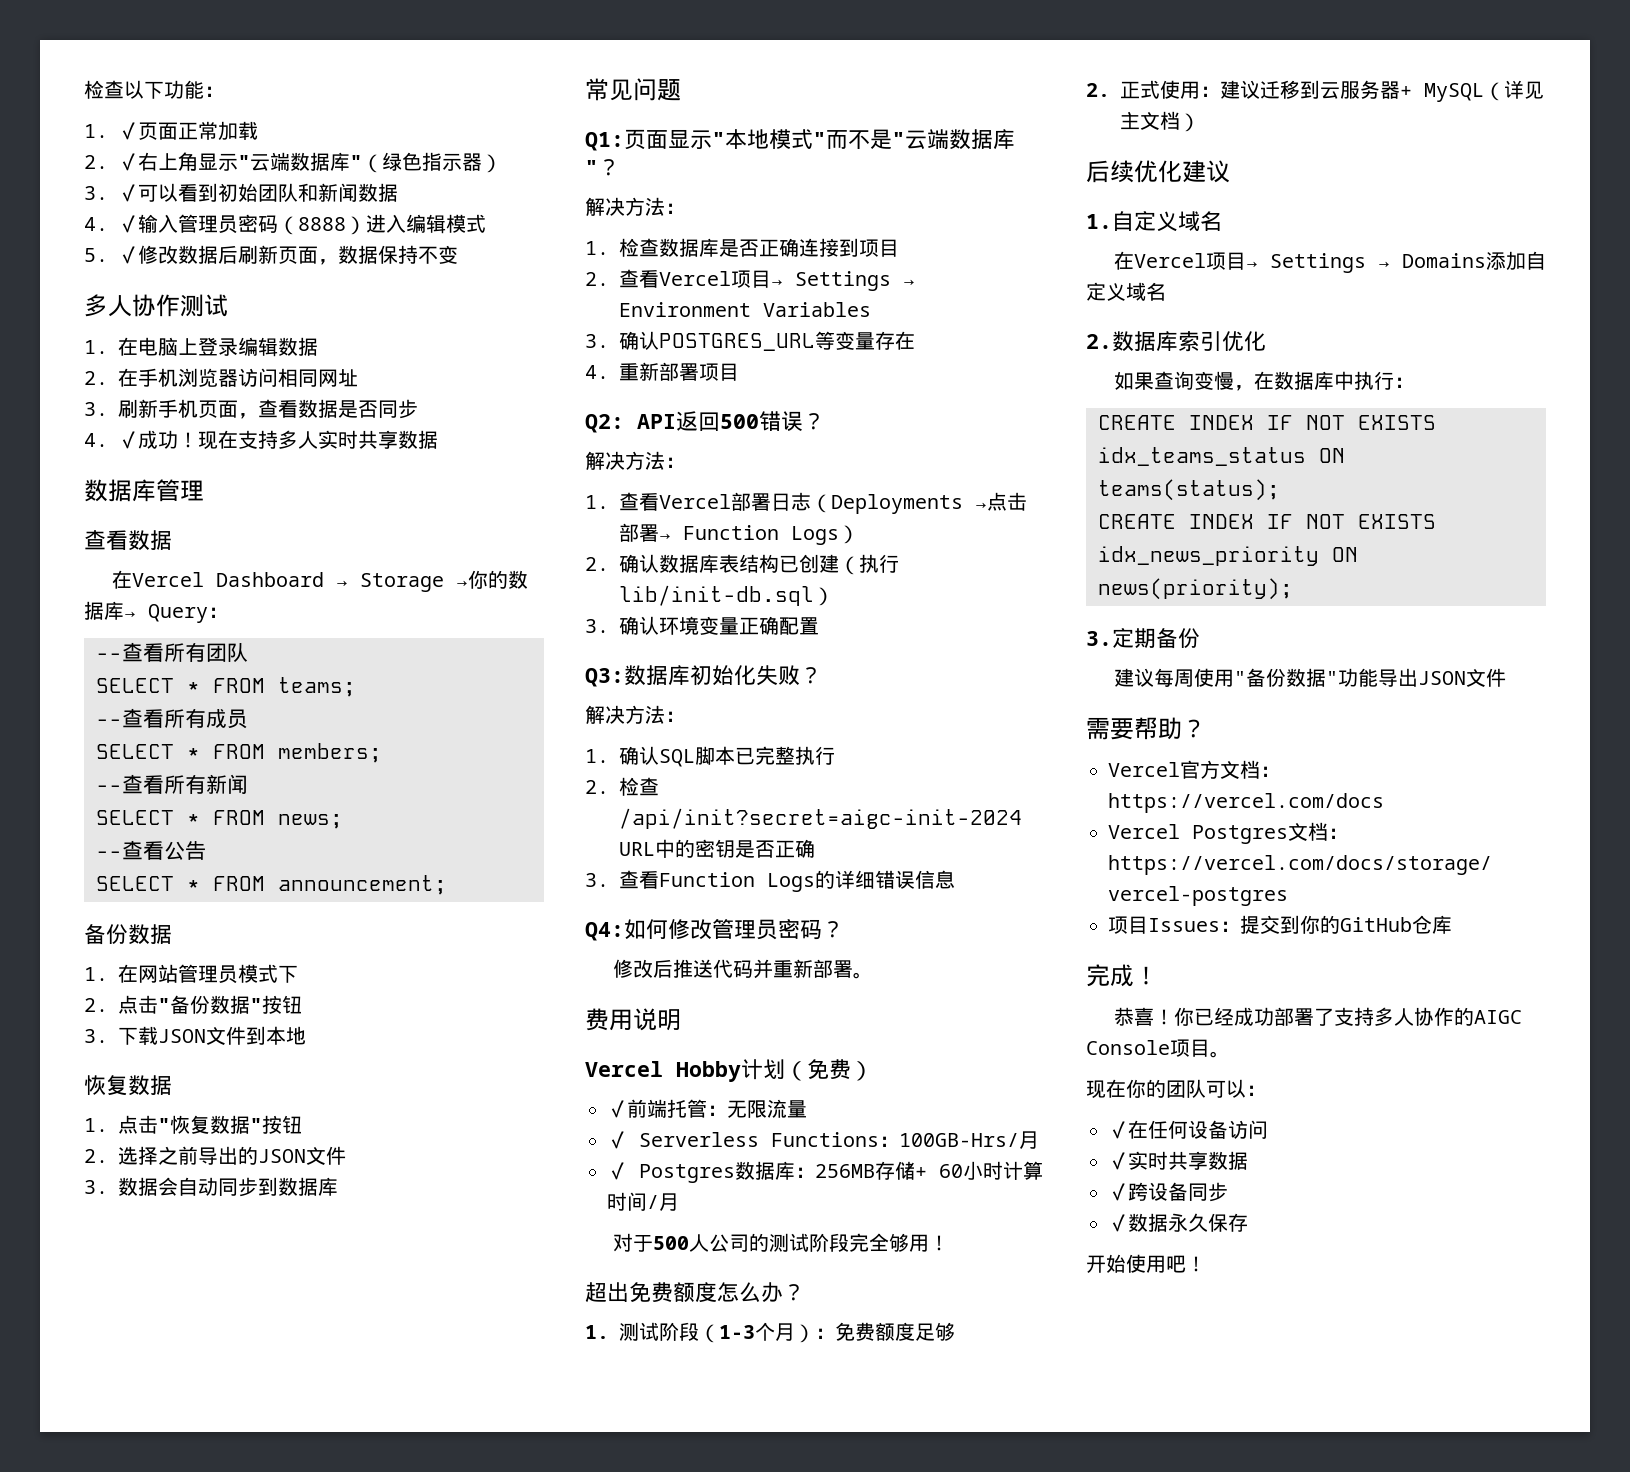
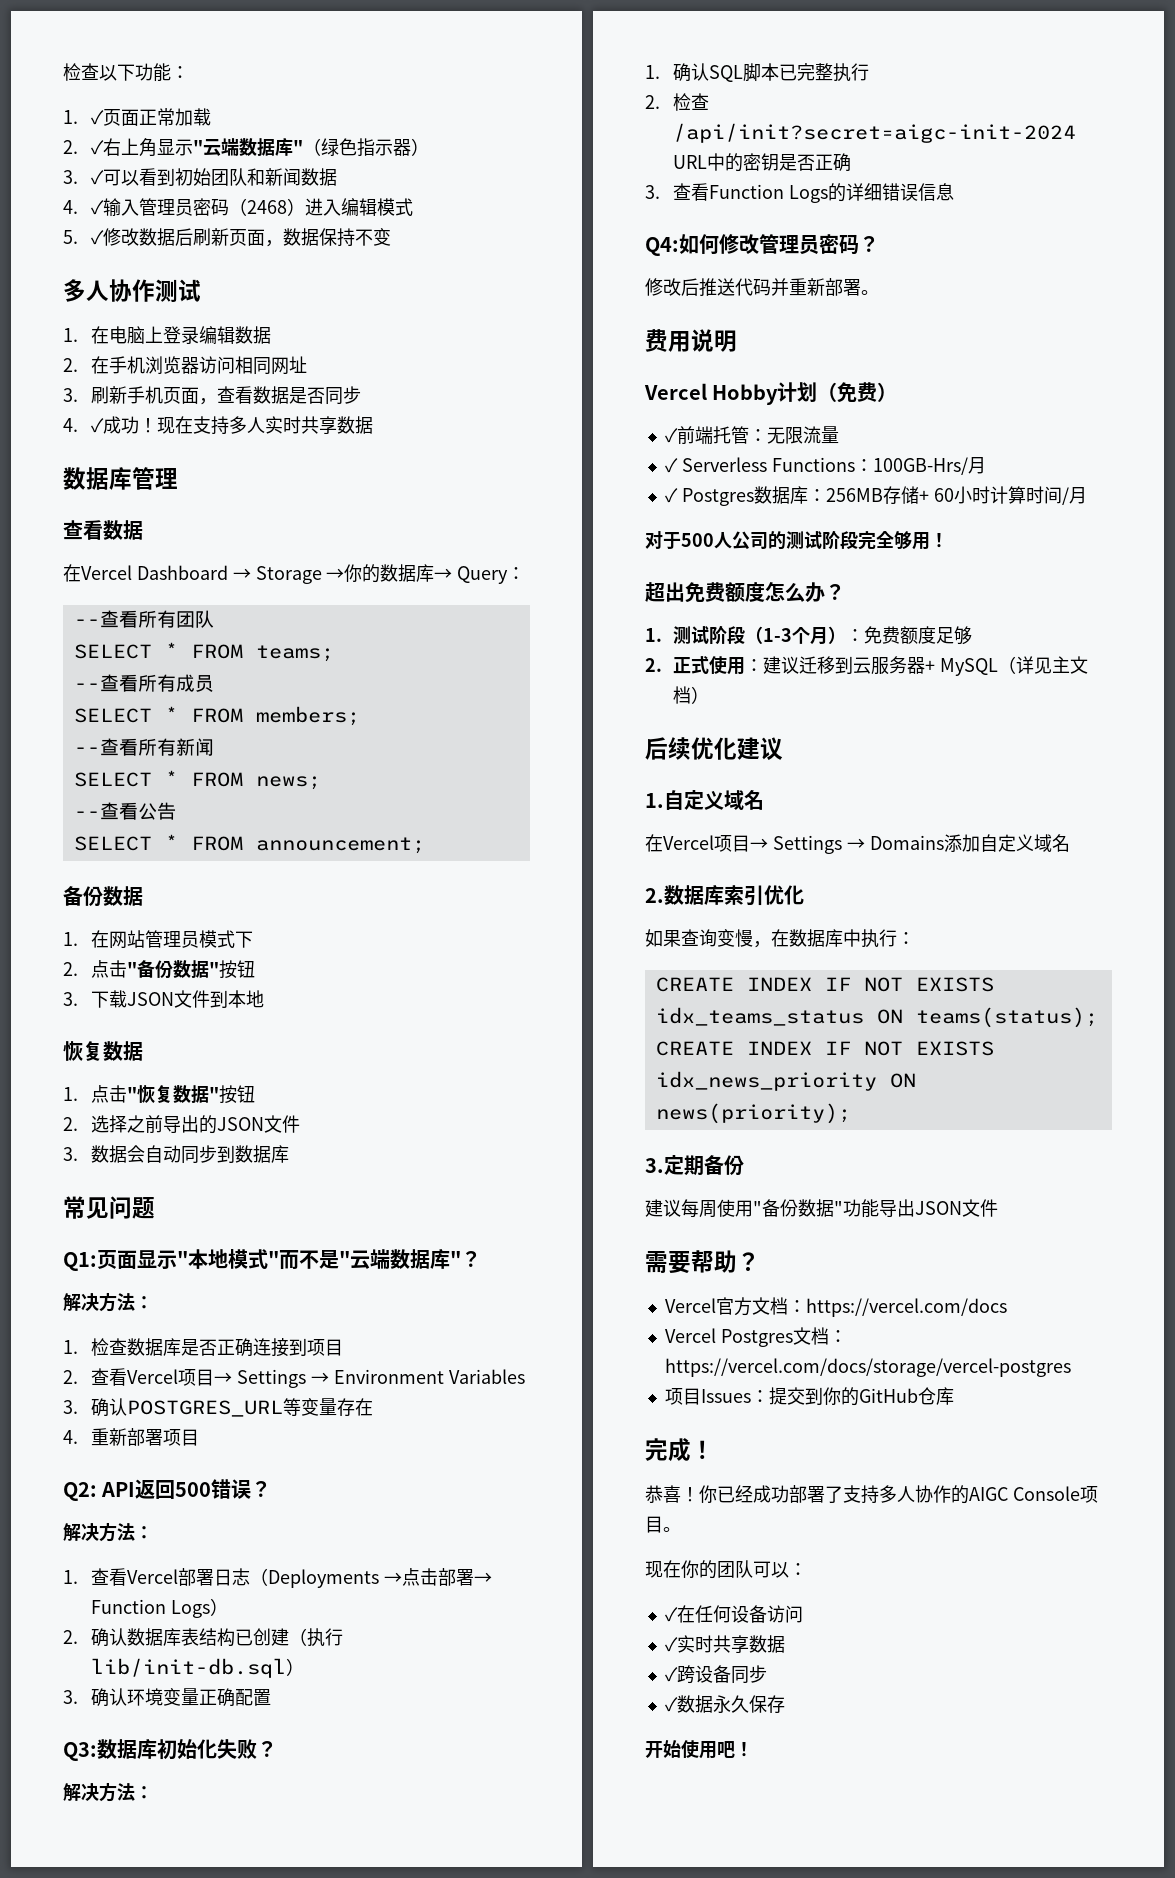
[298,217,346,231] 8888 -> [247,200,288,214] 2468

